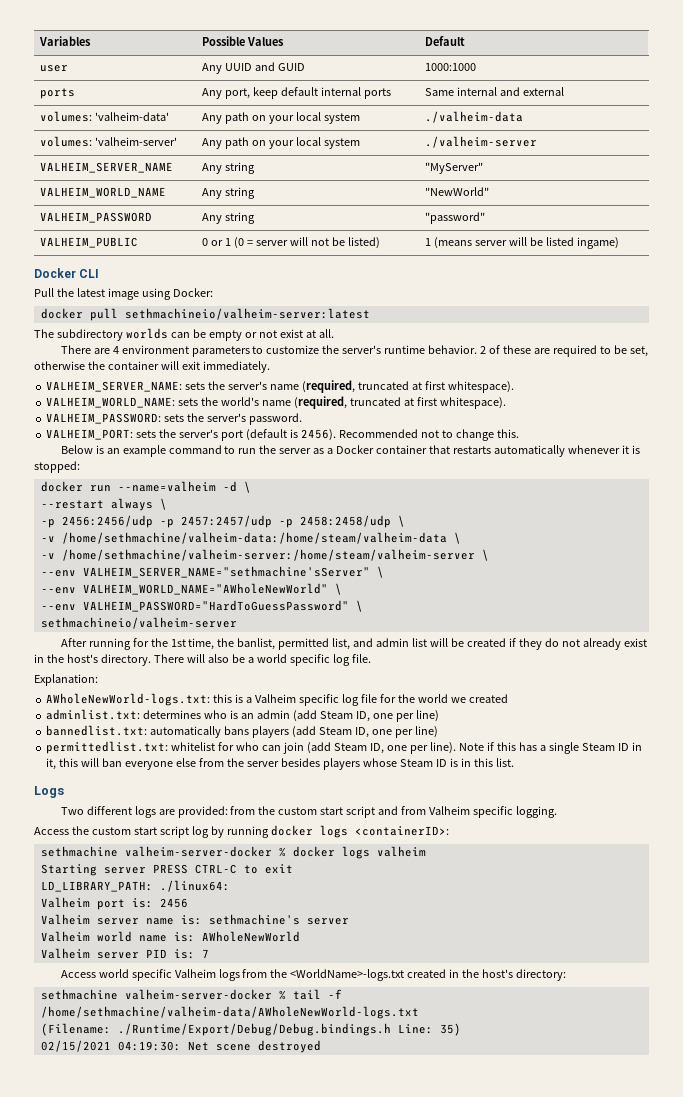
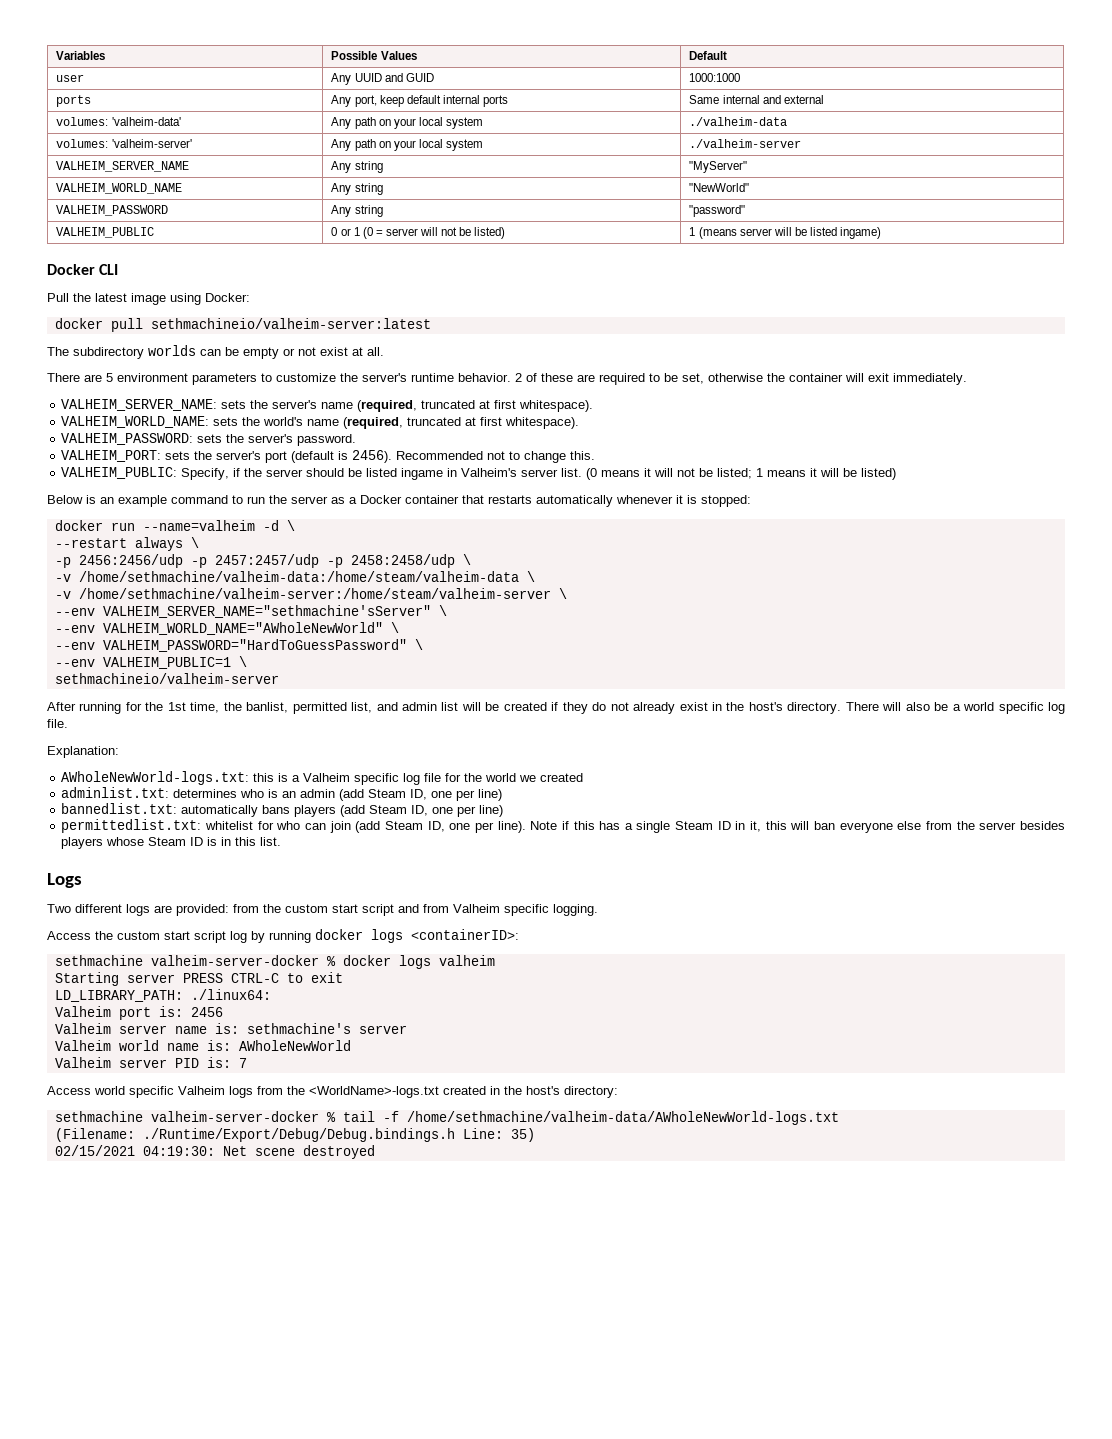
[112,346,119,354] 4 -> [106,373,113,382] 5
(519, 433) none -> [61,467,897,480] // VALHEIM_PUBLIC: Specify, if the server should be listed ingame in Valheim's server list. (0 means it will not be listed; 1 means it will be listed)
(363, 606) none -> [54,656,247,669] // --env VALHEIM_PUBLIC=1 \

